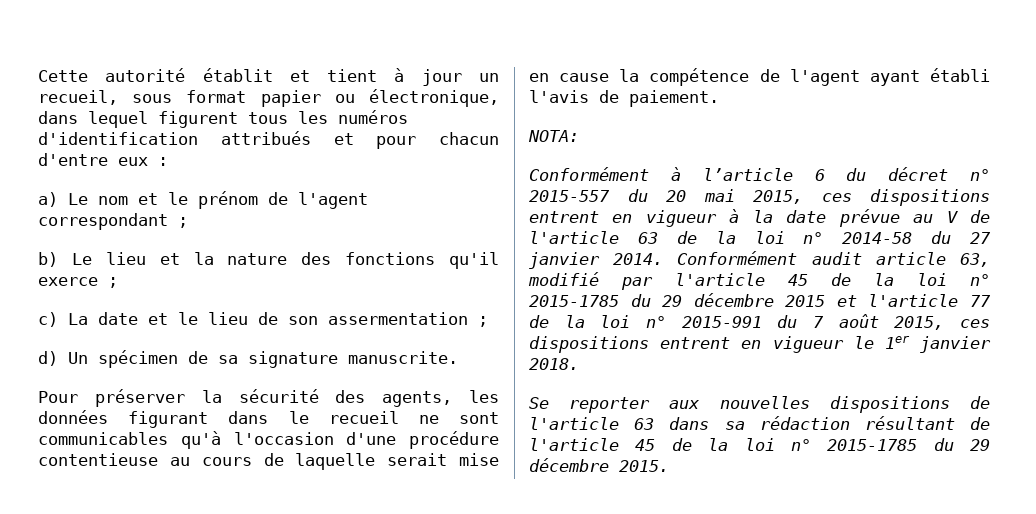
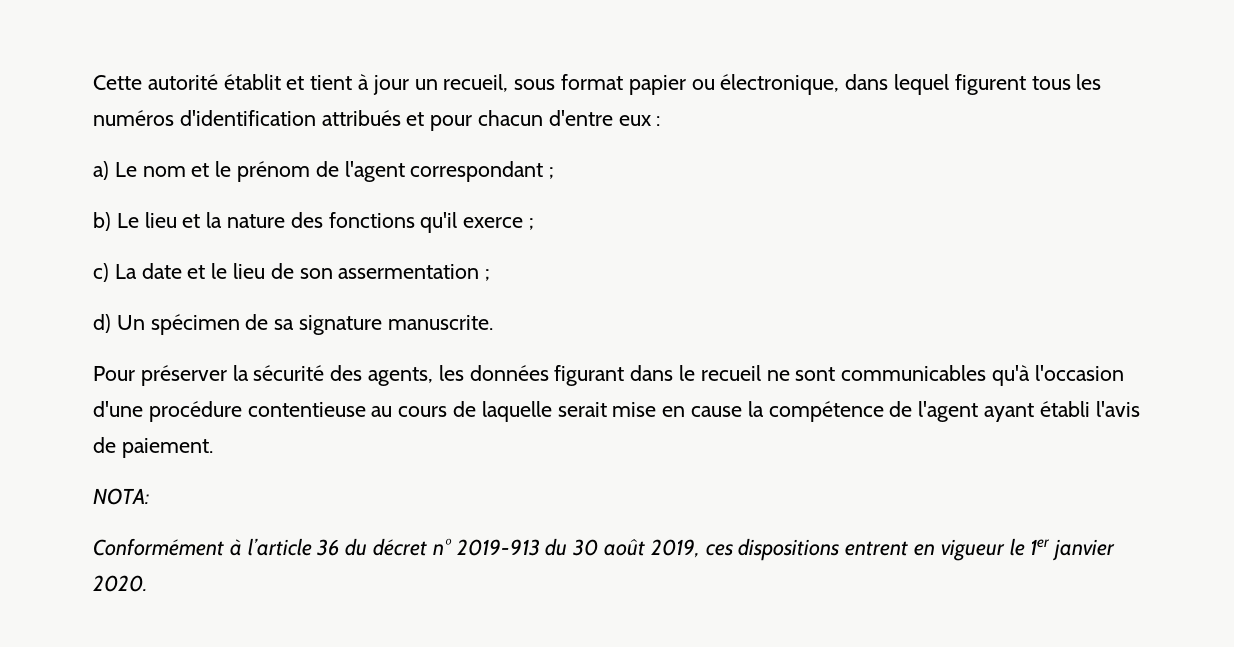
[814,169,825,181] 6 -> [316,539,340,556] 36
[529,189,990,206] [529,209,990,227] [529,231,991,244] [529,251,990,269] [528,272,990,290] [529,293,991,307] [529,314,945,330] 2015-557 du 20 mai 2015, ces dispositions entrent en vigueur à la date prévue au V de l'article 63 de la loi n° 2014-58 du 27 janvier 2014. Conformément audit article 63, modifié par l'article 45 de la loi n° 2015-1785 du 29 décembre 2015 et l'article 77 de la loi n° 2015-991 du 7 août 2015, -> [456,538,700,558] 2019-913 du 30 août 2019,
[529,358,579,370] [529,396,990,413] [529,416,990,430] [529,438,990,451] [529,458,669,472] 2018. // Se reporter aux nouvelles dispositions de l'article 63 dans sa rédaction résultant de l'article 45 de la loi n° 2015-1785 du 29 décembre 2015. -> [93,575,147,592] 2020.

